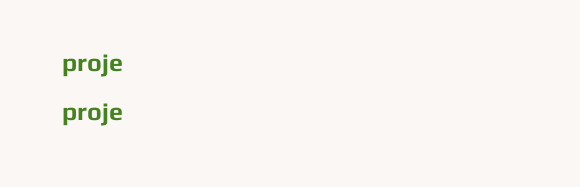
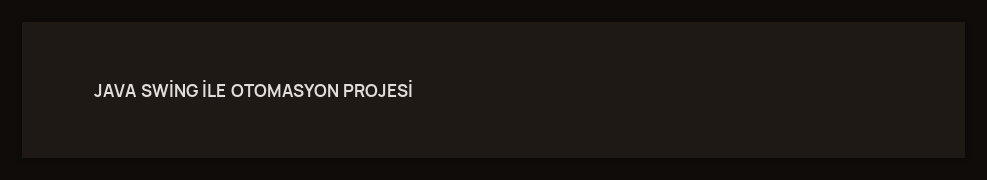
[62,54,123,77] [62,103,123,126] proje // proje -> [94,80,414,97] JAVA SWİNG İLE OTOMASYON PROJESİ

